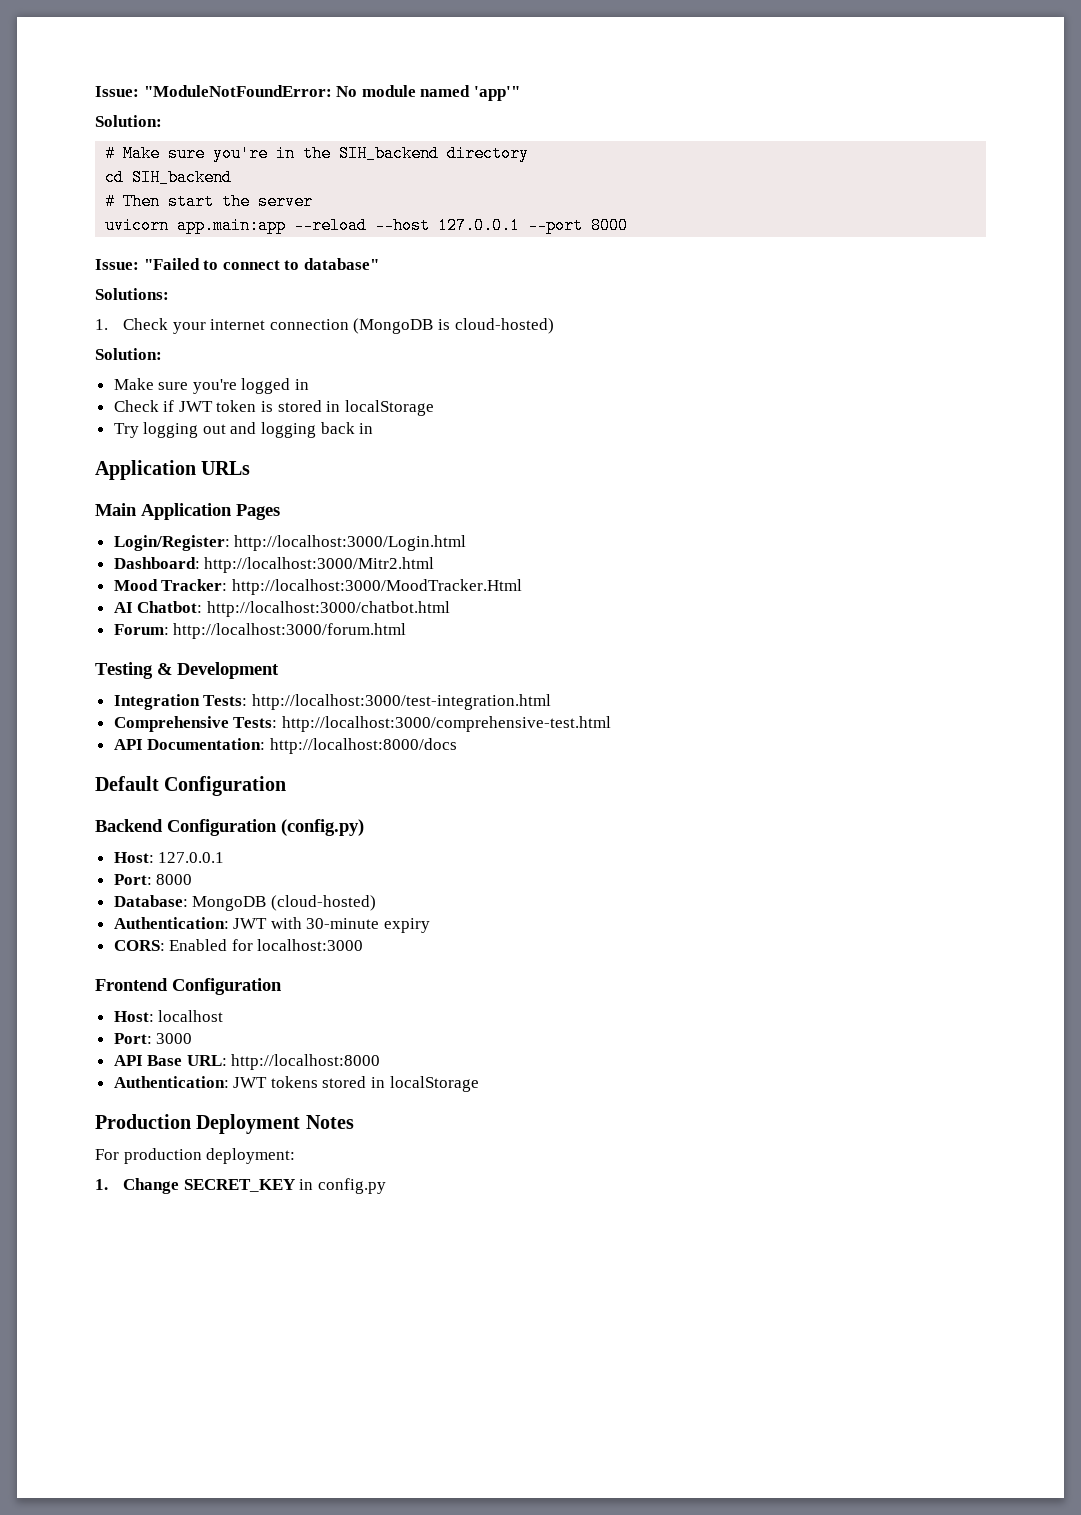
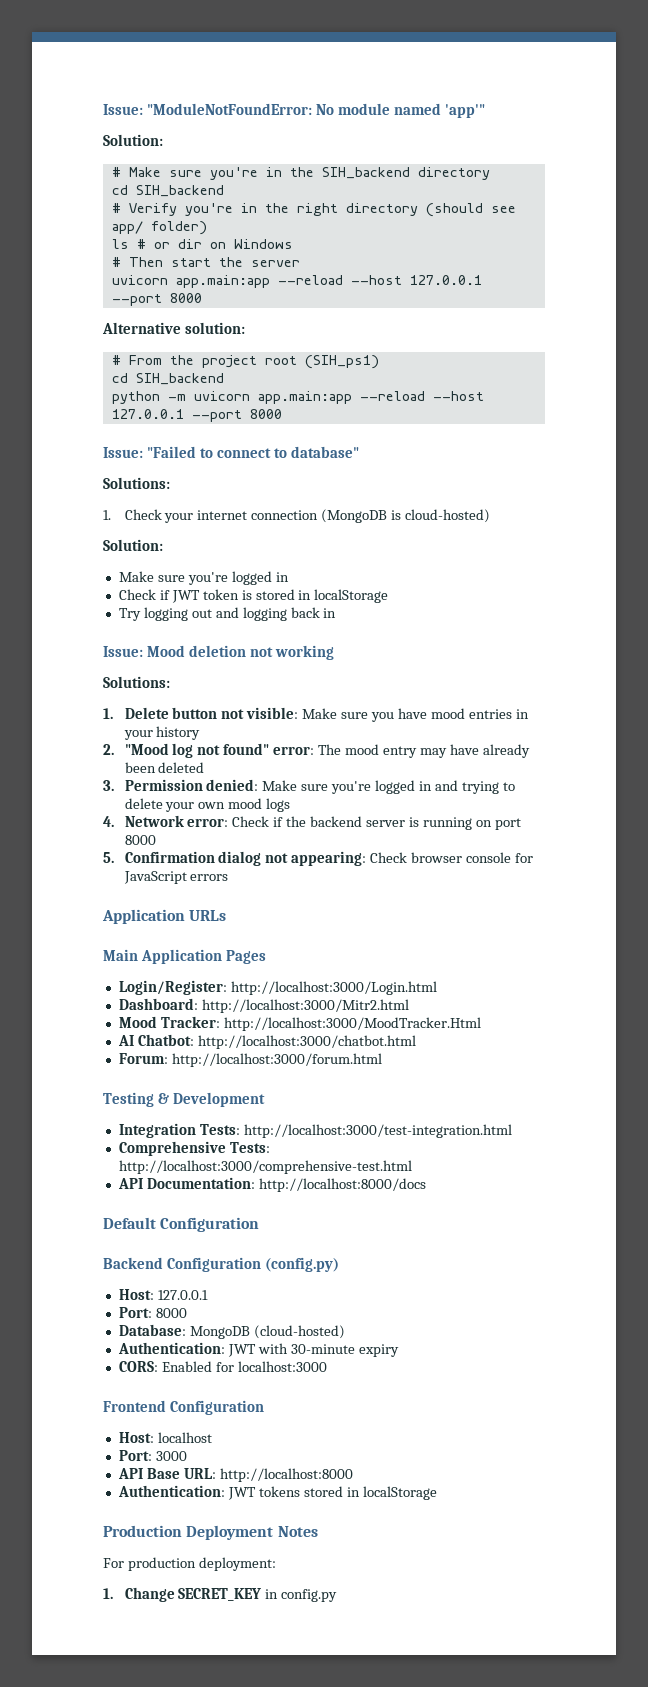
(233, 177) none -> [111,203,516,217] [111,221,207,235] [111,239,293,249] // # Verify you're in the right directory (should see app/ folder) // ls # or dir on Windows
(629, 225) none -> [102,322,245,334] [111,355,379,369] [111,373,224,385] [111,391,484,404] [111,409,282,422] // Alternative solution: // # From the project root (SIH_ps1) // cd SIH_backend // python -m uvicorn app.main:app --reload --host 127.0.0.1 --port 8000
(374, 428) none -> [103,645,334,660] [103,676,170,688] [103,707,529,722] [123,726,201,740] [103,743,530,758] [124,762,205,773] [103,779,515,794] [124,798,291,812] [103,815,521,830] [124,835,156,845] [103,851,533,866] [123,871,229,884] // Issue: Mood deletion not working // Solutions: // 1. Delete button not visible: Make sure you have mood entries in your history // 2. "Mood log not found" error: The mood entry may have already been deleted // 3. Permission denied: Make sure you're logged in and trying to delete your own mood logs // 4. Network error: Check if the backend server is running on port 8000 // 5. Confirmation dialog not appearing: Check browser console for JavaScript errors

